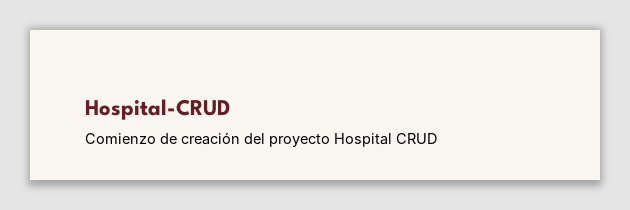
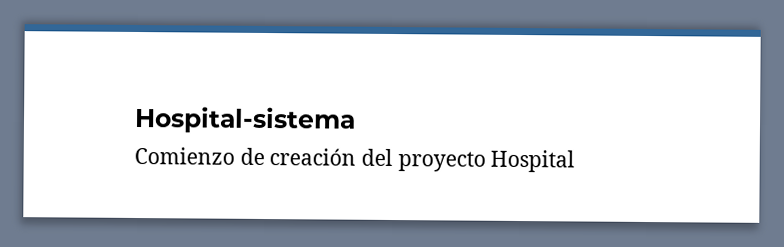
[85,99,230,120] Hospital-CRUD -> [134,105,356,134] Hospital-sistema
[396,133,437,144] CRUD -> (576, 161) none

